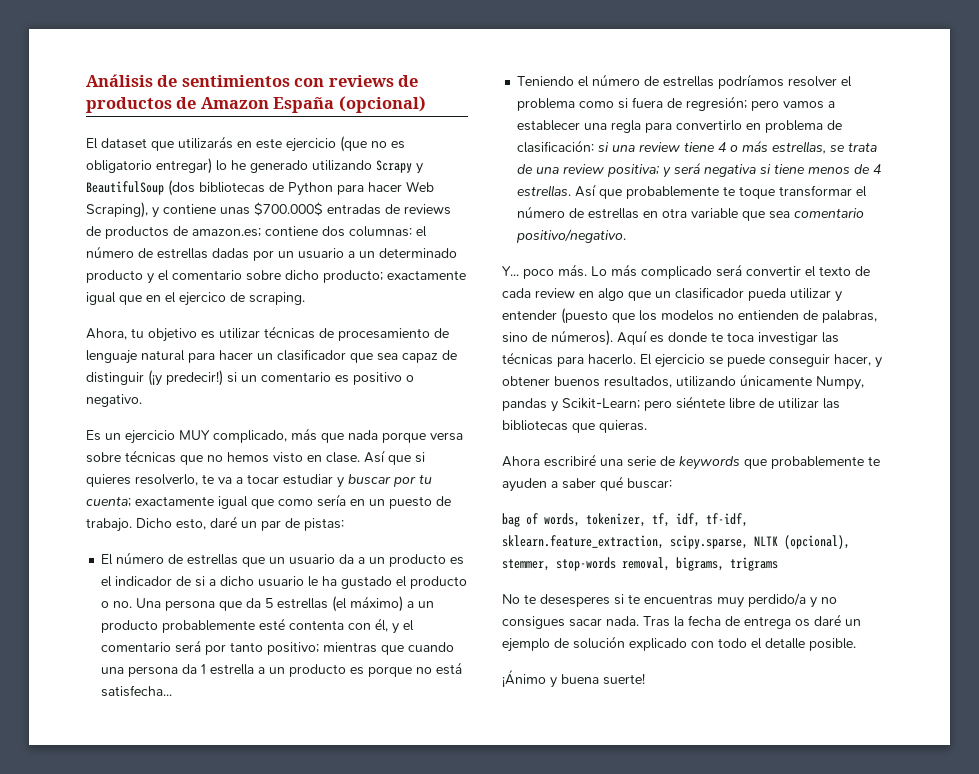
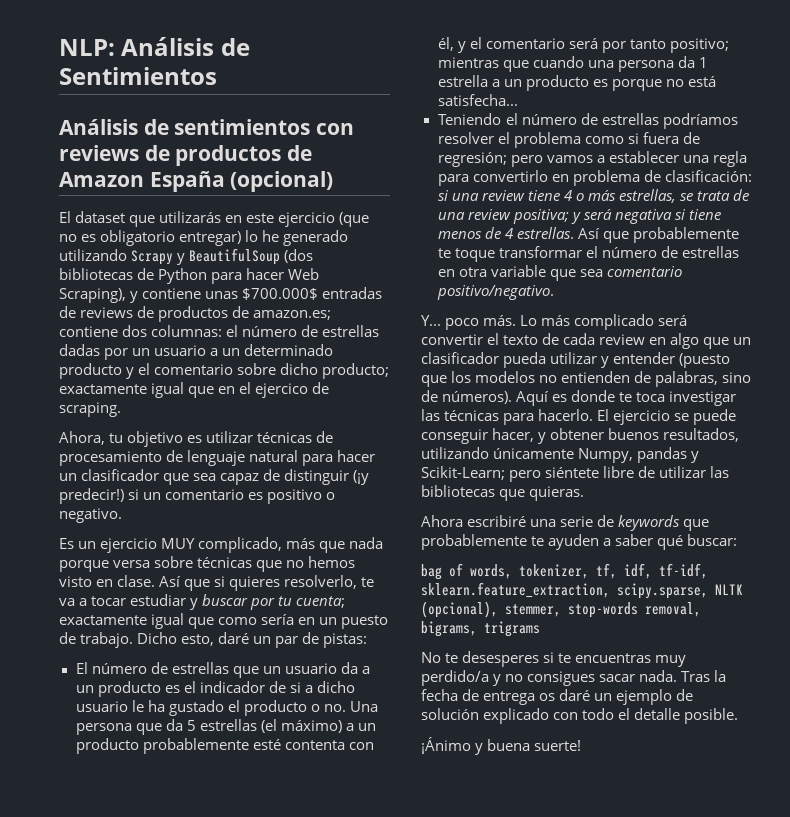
(86, 80) none -> [59,37,250,56] [59,67,217,85] NLP: Análisis de Sentimientos //

